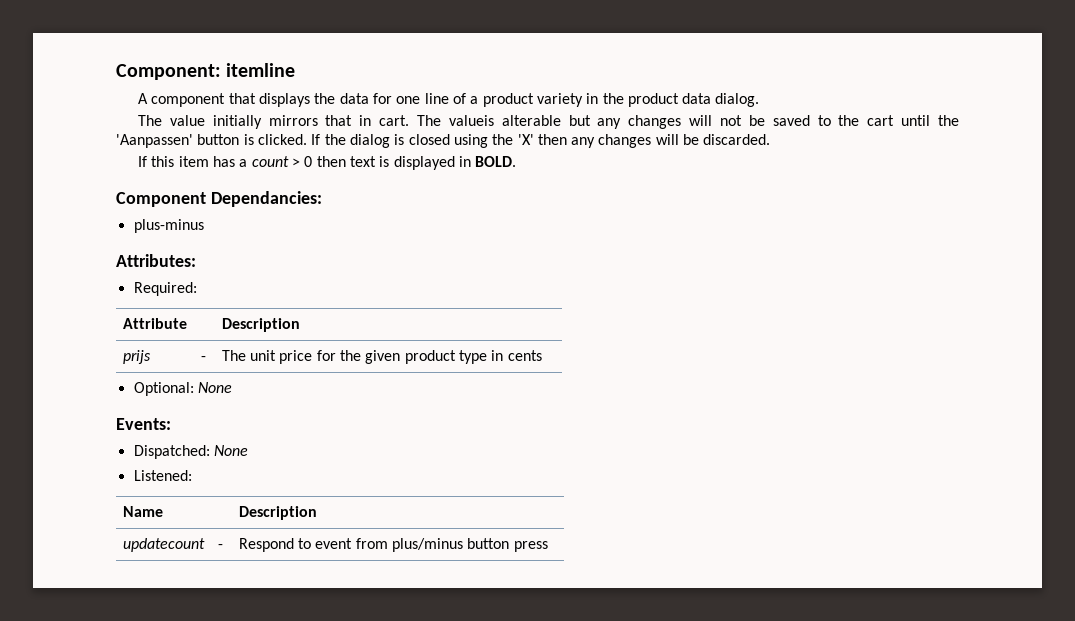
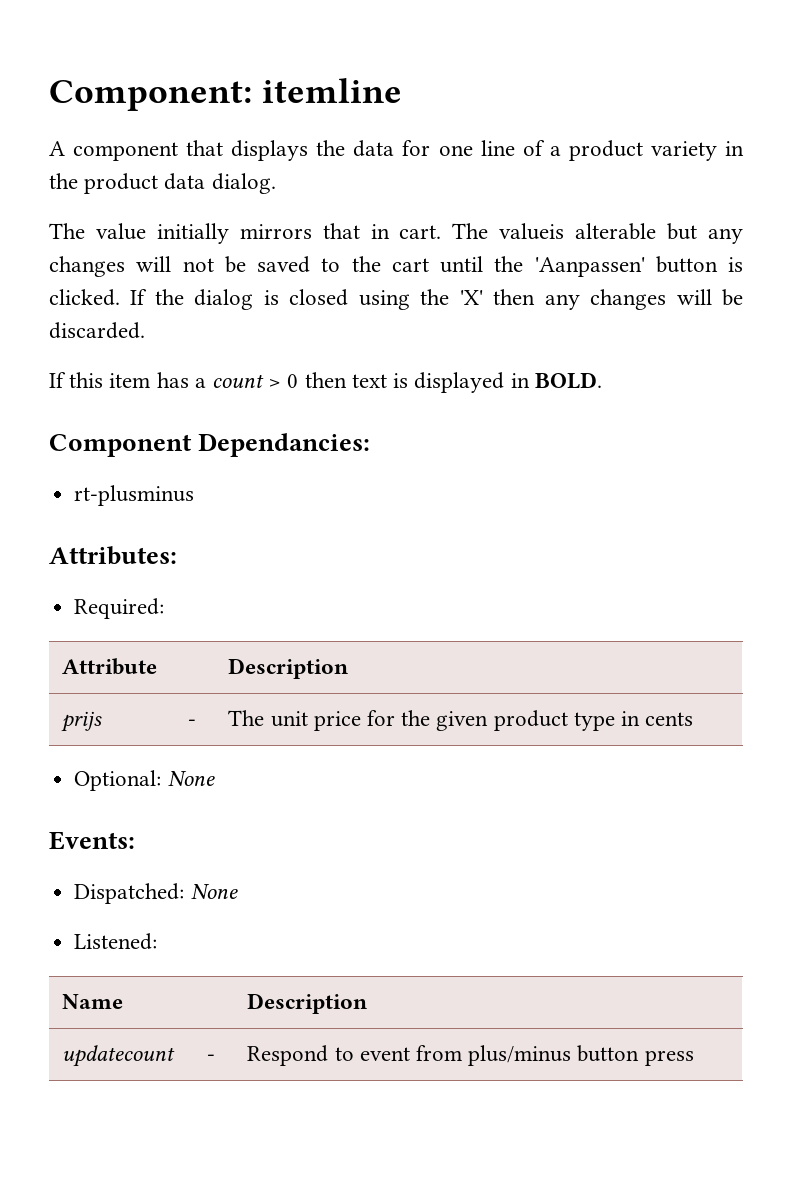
[133,219,204,233] plus-minus -> [74,485,195,506] rt-plusminus

